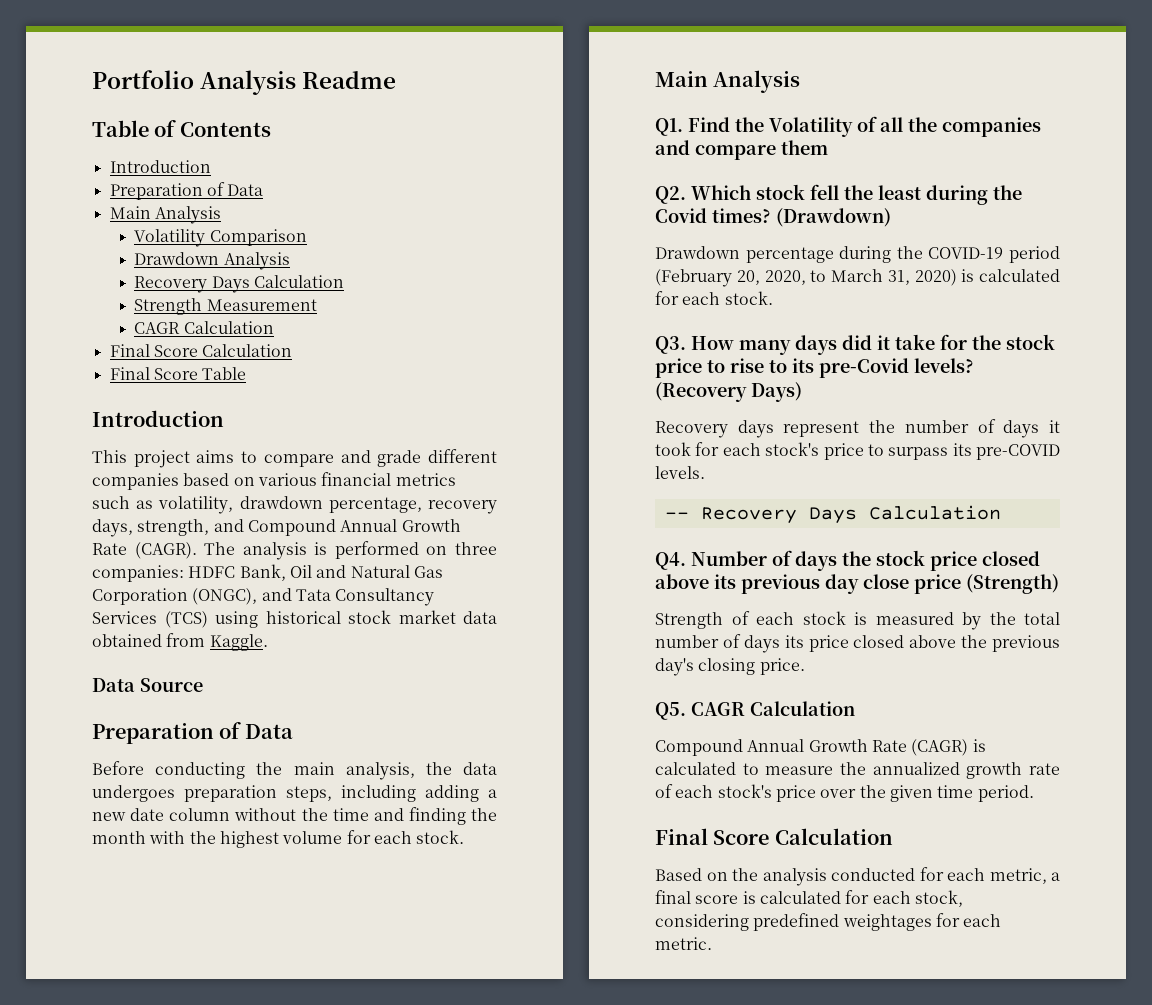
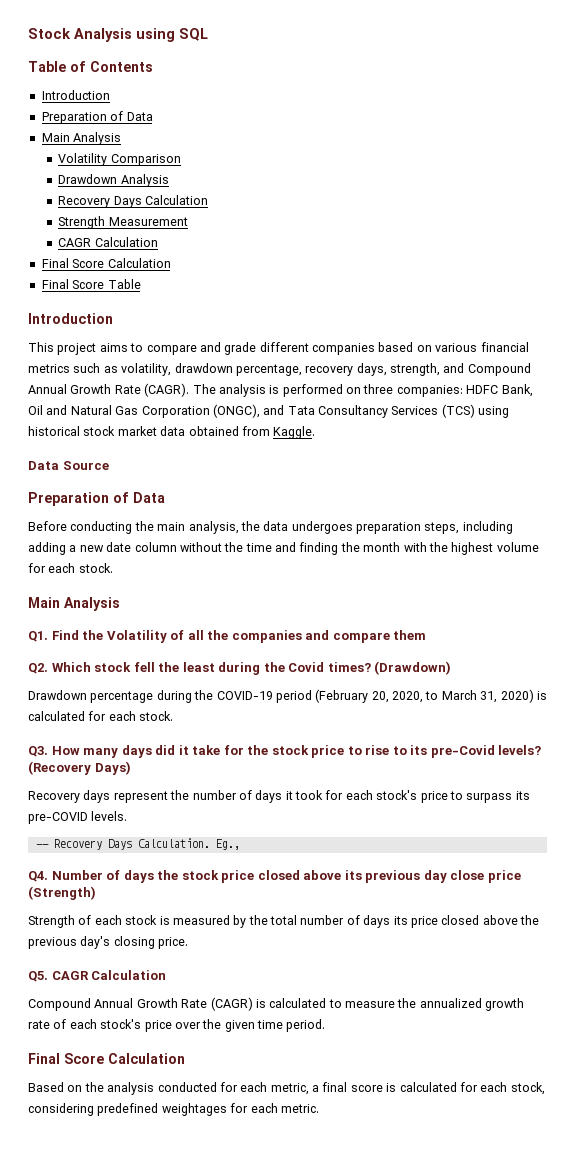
[92,70,397,95] Portfolio Analysis Readme -> [28,28,208,42] Stock Analysis using SQL
[868,505,1001,520] Calculation -> [137,838,240,850] Calculation. Eg.,

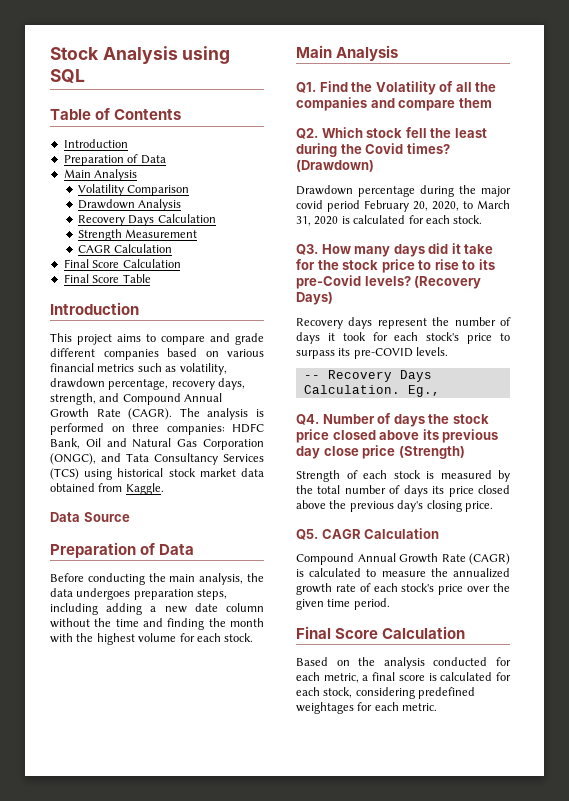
[216,689,369,703] COVID-19 period (February -> [481,186,511,197] [296,200,409,212] major covid period February
[500,689,534,703] 2020) -> [314,216,339,225] 2020

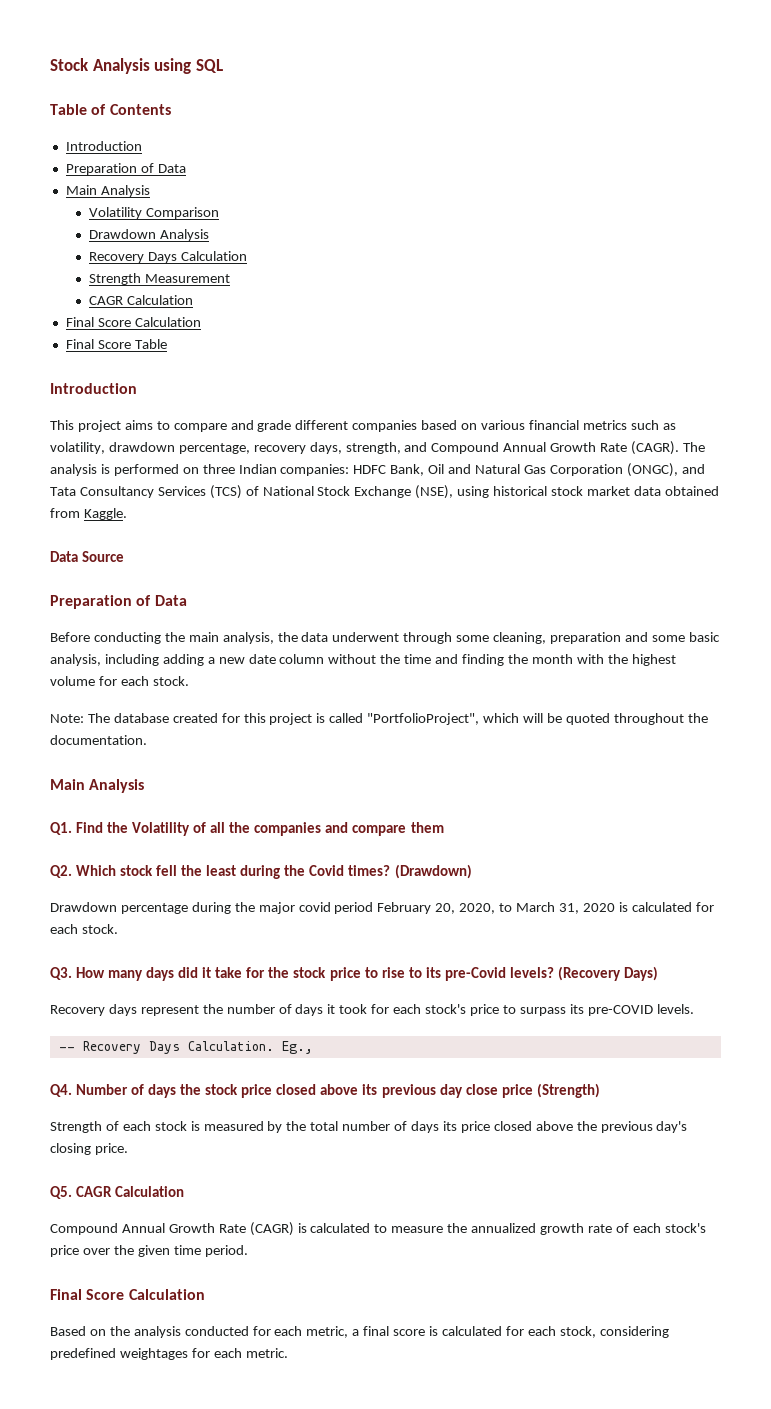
(159, 427) none -> [238,464,277,474] Indian
(79, 474) none -> [245,485,454,499] of National Stock Exchange (NSE),
[76,588,228,600] undergoes preparation steps, -> [332,632,720,644] [50,654,101,666] underwent through some cleaning, preparation and some basic analysis,
(254, 637) none -> [50,713,708,725] [50,735,147,745] // Note: The database created for this project is called "PortfolioProject", which will be quoted throughout the documentation.

